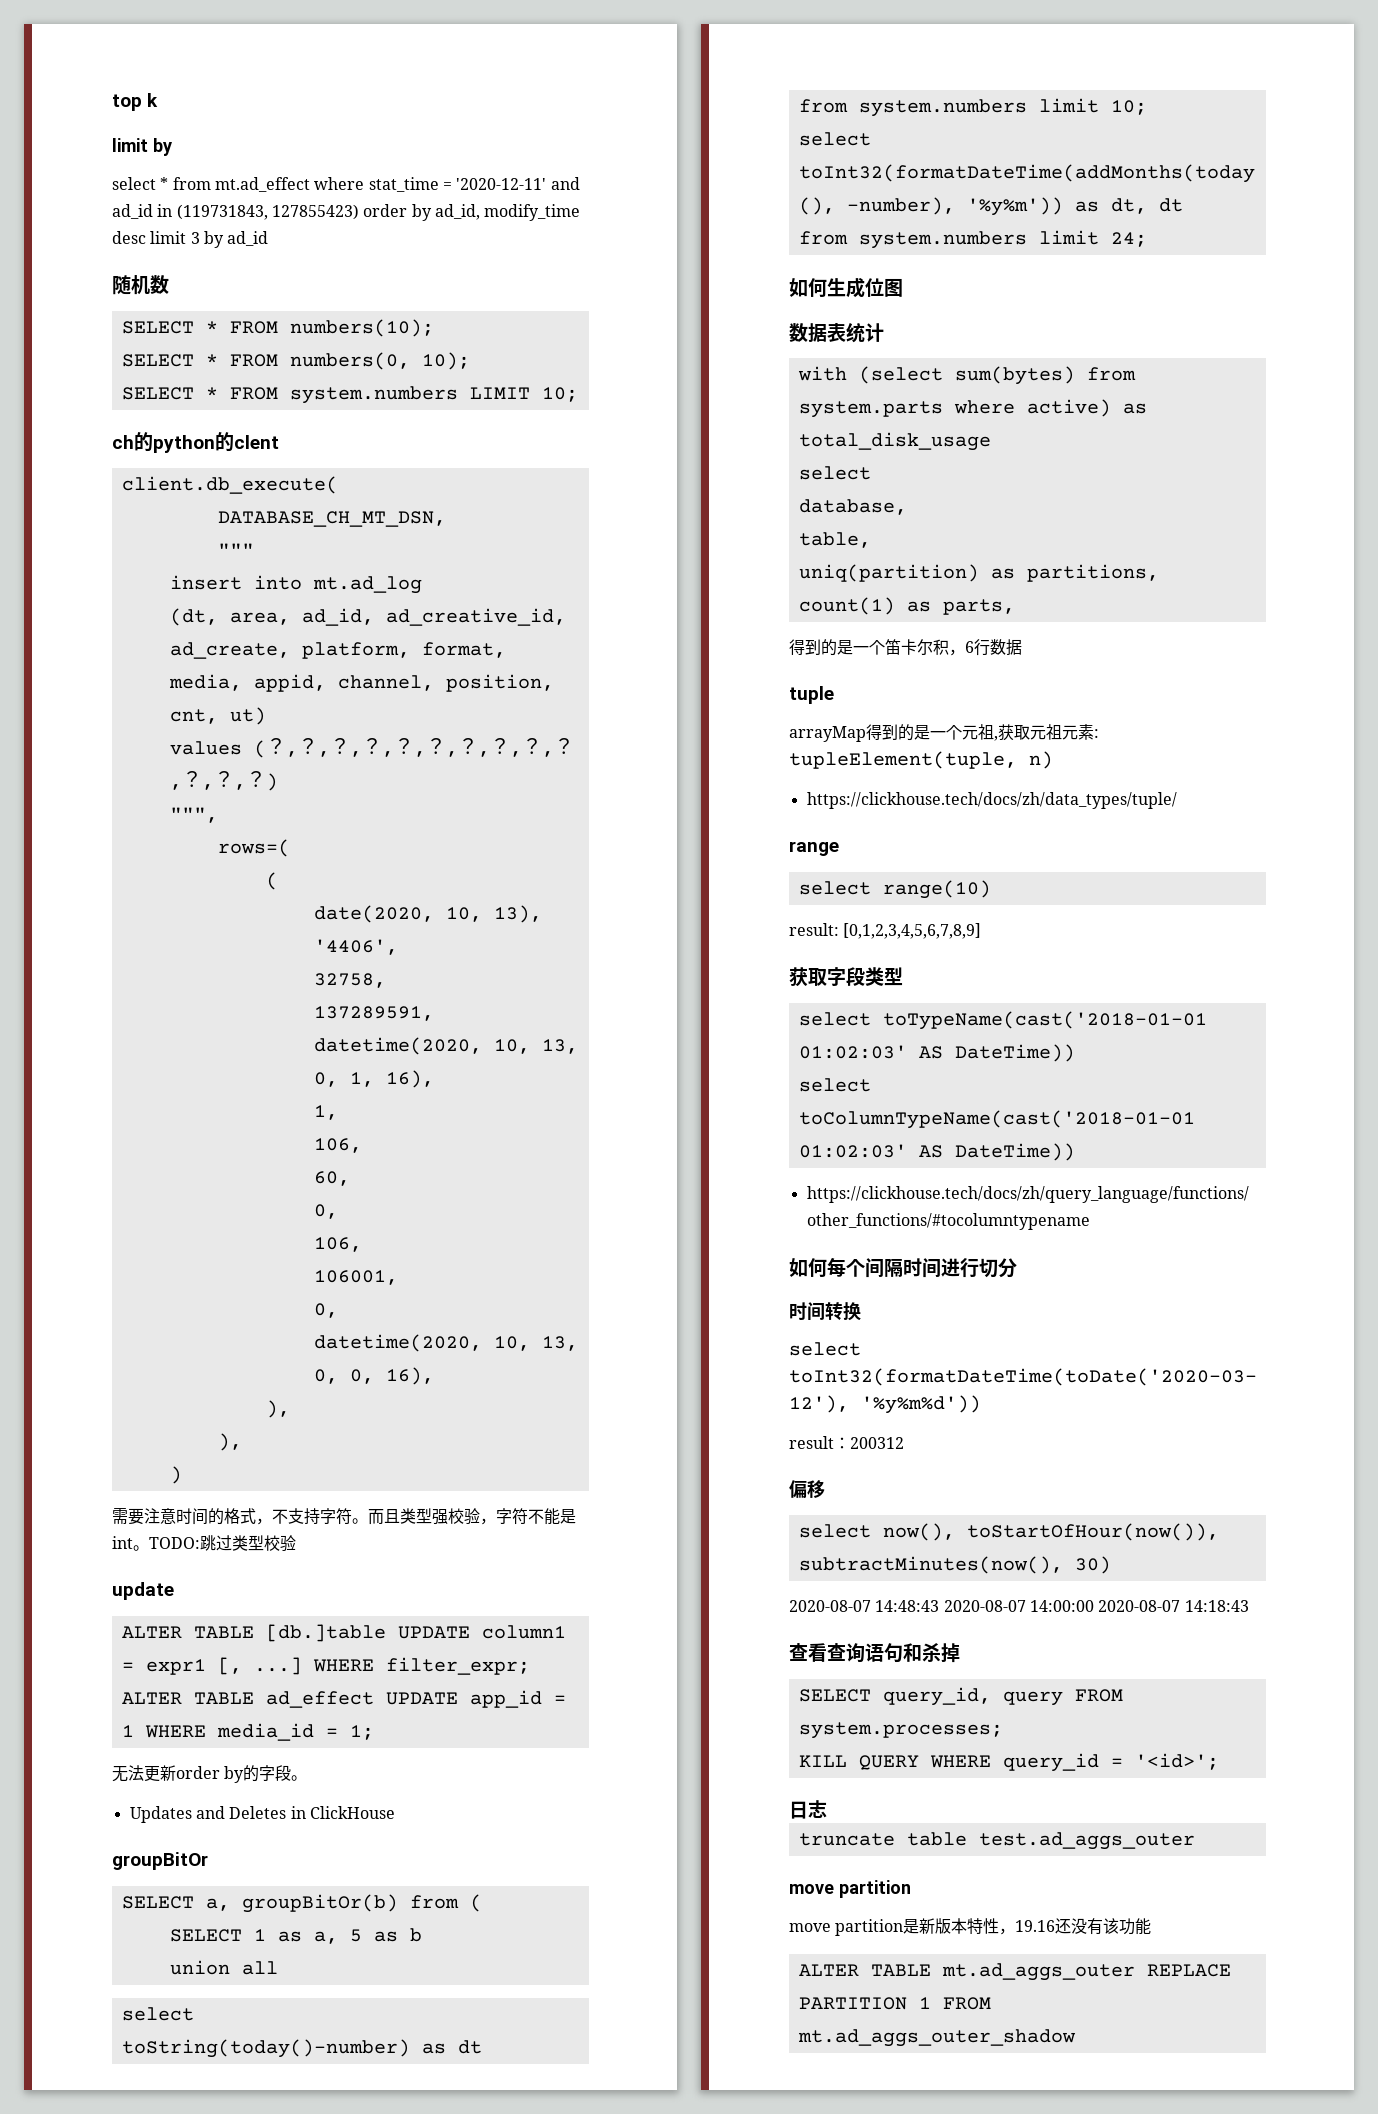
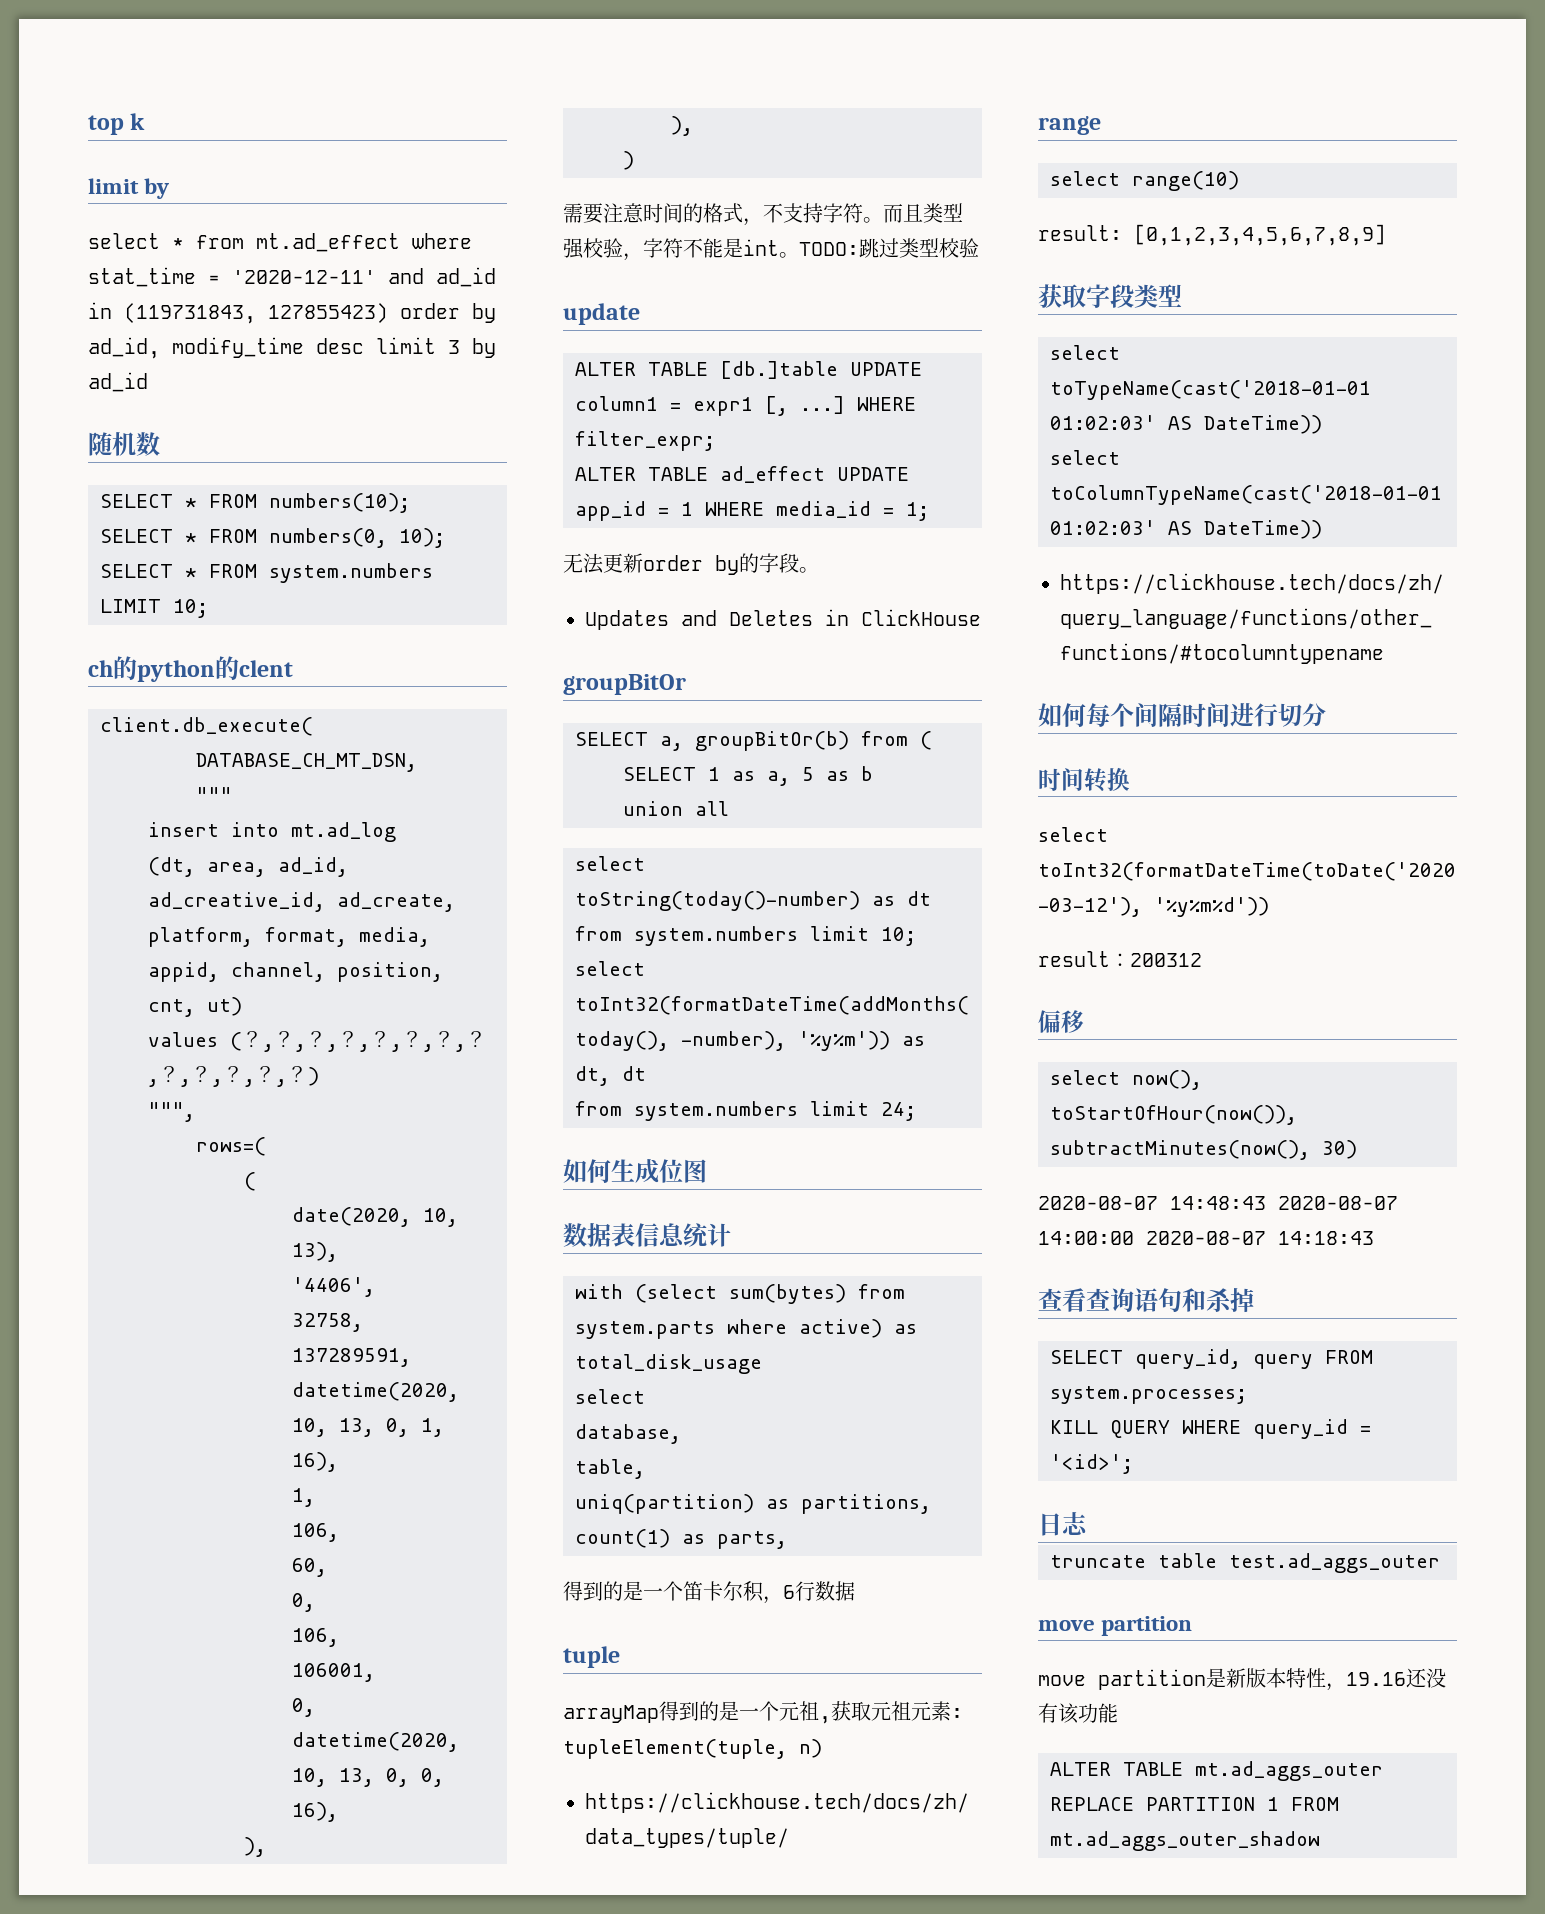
(846, 332) none -> [635,1223,685,1247] 信息

